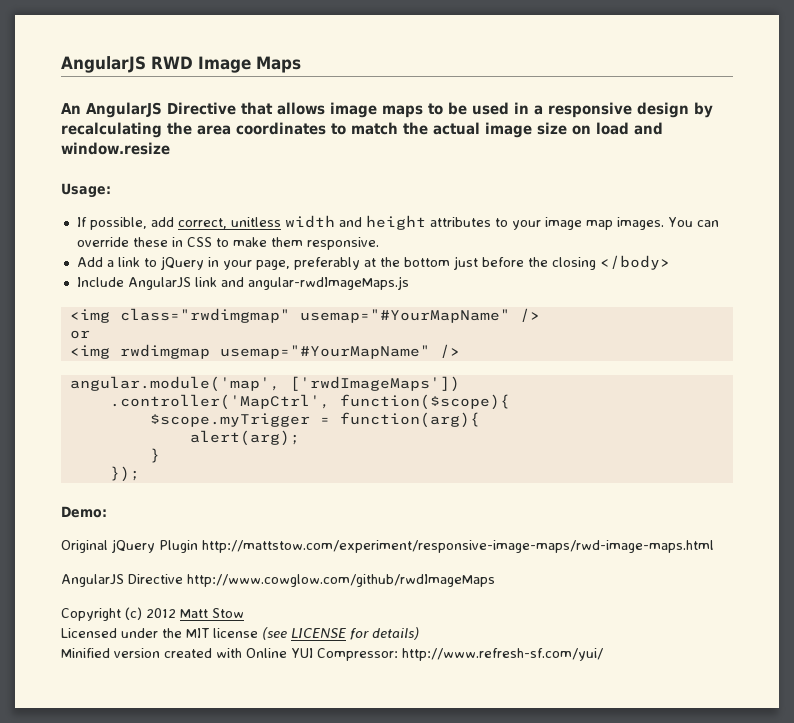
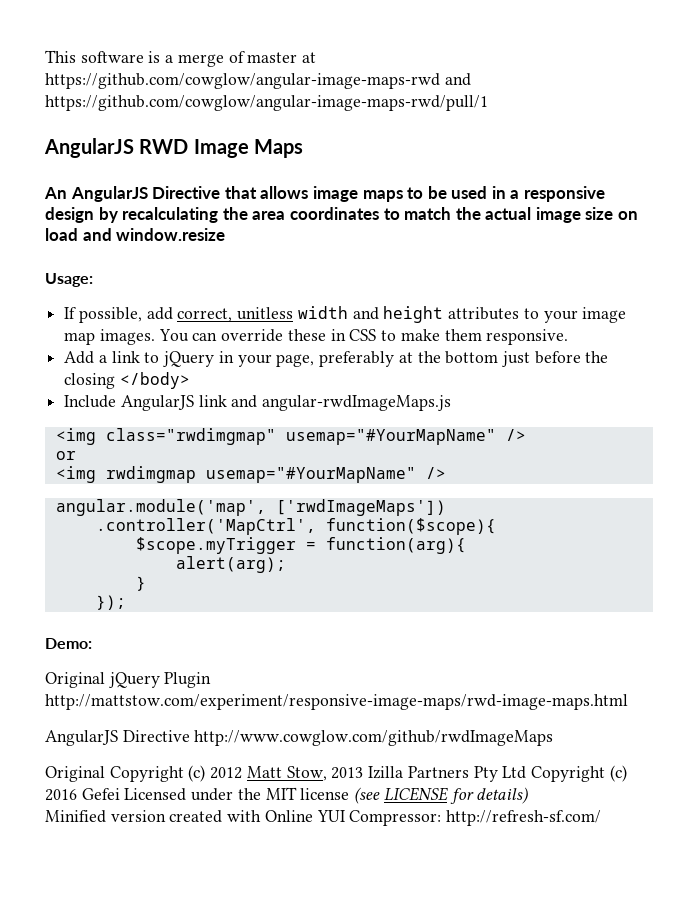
(61, 64) none -> [45,50,317,67] [45,73,471,89] [45,95,488,111] This software is a merge of master at https://github.com/cowglow/angular-image-maps-rwd and https://github.com/cowglow/angular-image-maps-rwd/pull/1 //
(495, 580) none -> [45,766,105,782] Original
[212,608,244,618] Stow // -> [286,765,627,782] [45,788,120,801] Stow, 2013 Izilla Partners Pty Ltd Copyright (c) 2016 Gefei
[402,648,603,661] http://www.refresh-sf.com/yui/ -> [446,810,602,826] http://refresh-sf.com/

